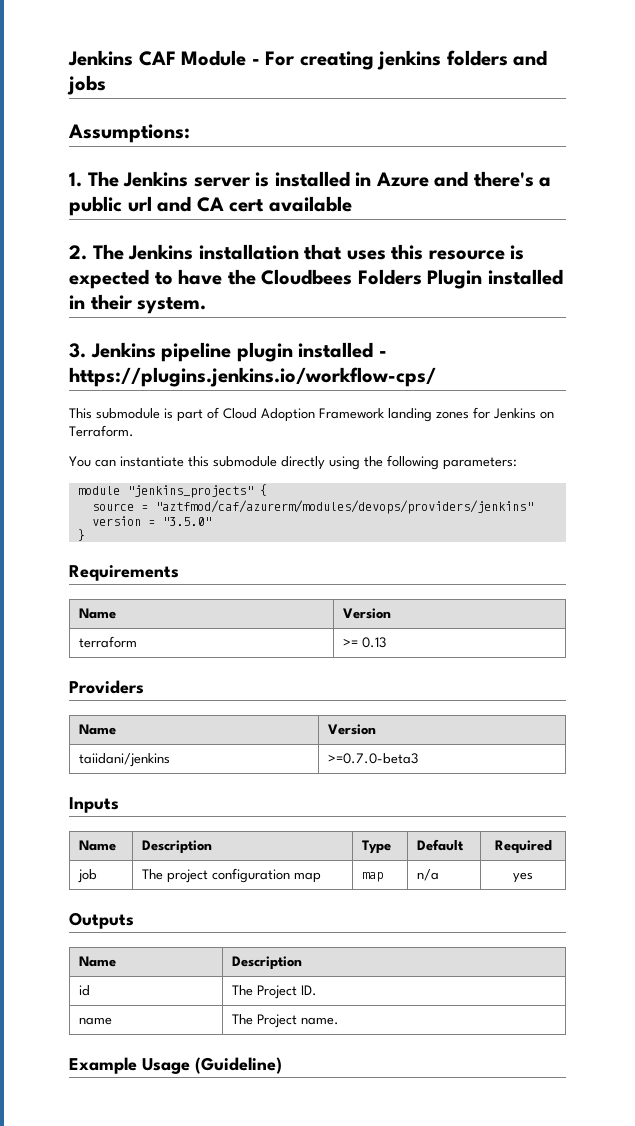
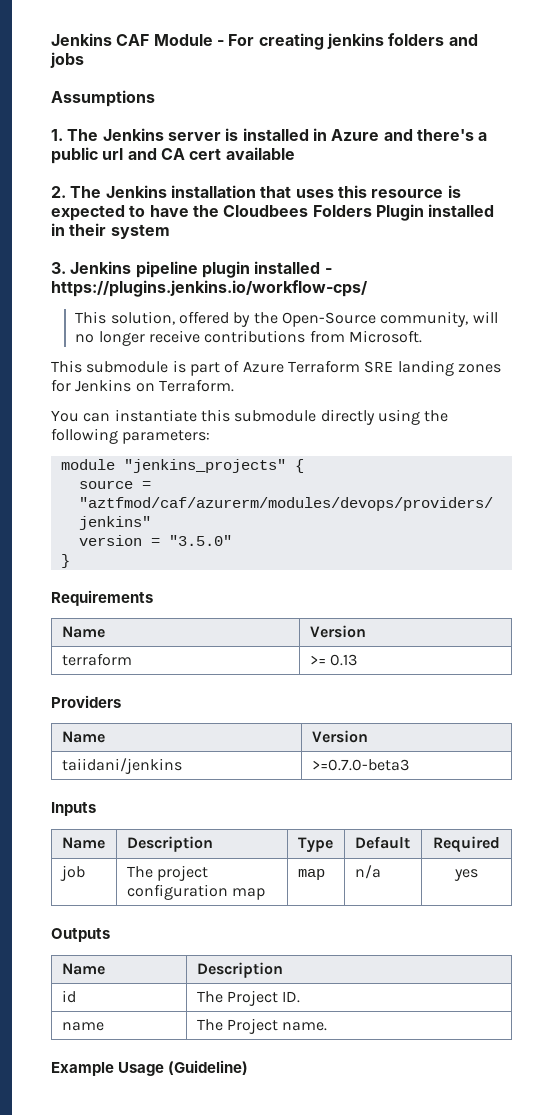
[68,124,190,143] Assumptions: -> [51,90,155,107] Assumptions
[137,297,207,314] system. -> [110,224,170,239] system
(436, 377) none -> [75,311,498,327] [75,330,422,346] // This solution, offered by the Open-Source community, will no longer receive contributions from Microsoft.
[223,408,384,422] Cloud Adoption Framework -> [242,360,394,373] Azure Terraform SRE

